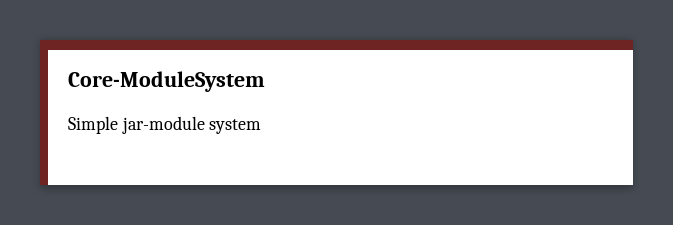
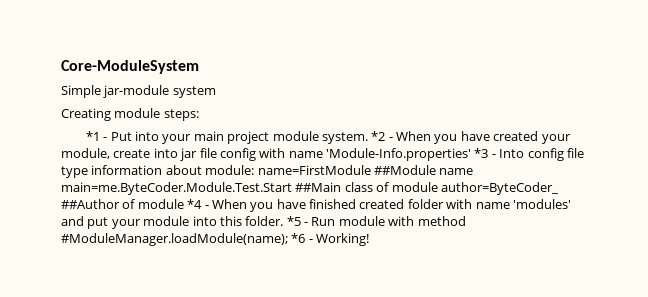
(262, 126) none -> [61,108,199,121] [85,131,571,144] [61,148,584,161] [61,165,474,178] [61,182,558,195] [61,199,571,212] [61,216,466,229] [61,233,370,246] // Creating module steps: // *1 - Put into your main project module system. *2 - When you have created your module, create into jar file config with name 'Module-Info.properties' *3 - Into config file type information about module: name=FirstModule ##Module name main=me.ByteCoder.Module.Test.Start ##Main class of module author=ByteCoder_ ##Author of module *4 - When you have finished created folder with name 'modules' and put your module into this folder. *5 - Run module with method #ModuleManager.loadModule(name); *6 - Working!

